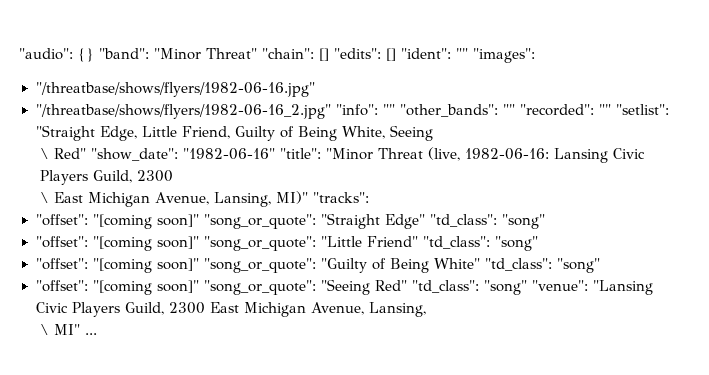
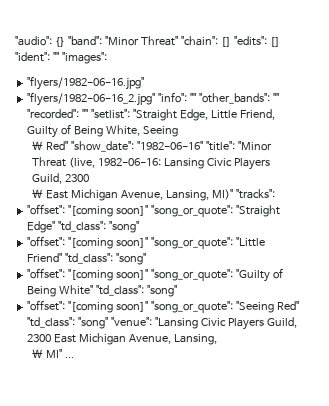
[35,82,315,97] [35,104,331,119] "/threatbase/shows/flyers/1982-06-16.jpg" // "/threatbase/shows/flyers/1982-06-16_2.jpg" -> [27,76,145,90] [27,92,156,106] "flyers/1982-06-16.jpg" // "flyers/1982-06-16_2.jpg"

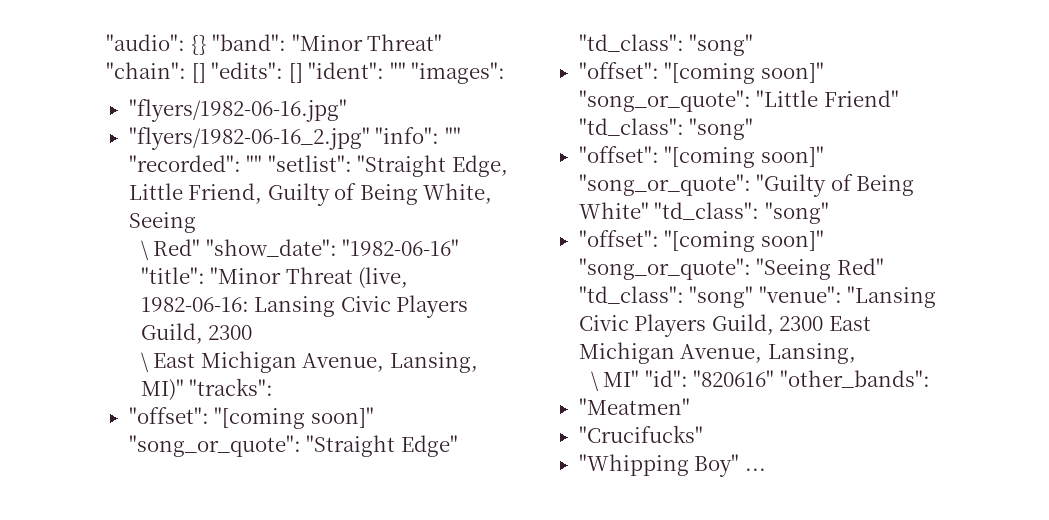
[199,93,279,104] "other_bands": "" -> (461, 135) none
(63, 353) none -> [644,370,930,388] [578,398,690,415] [578,425,703,443] [578,454,740,477] "id": "820616" "other_bands": // "Meatmen" // "Crucifucks" // "Whipping Boy"

